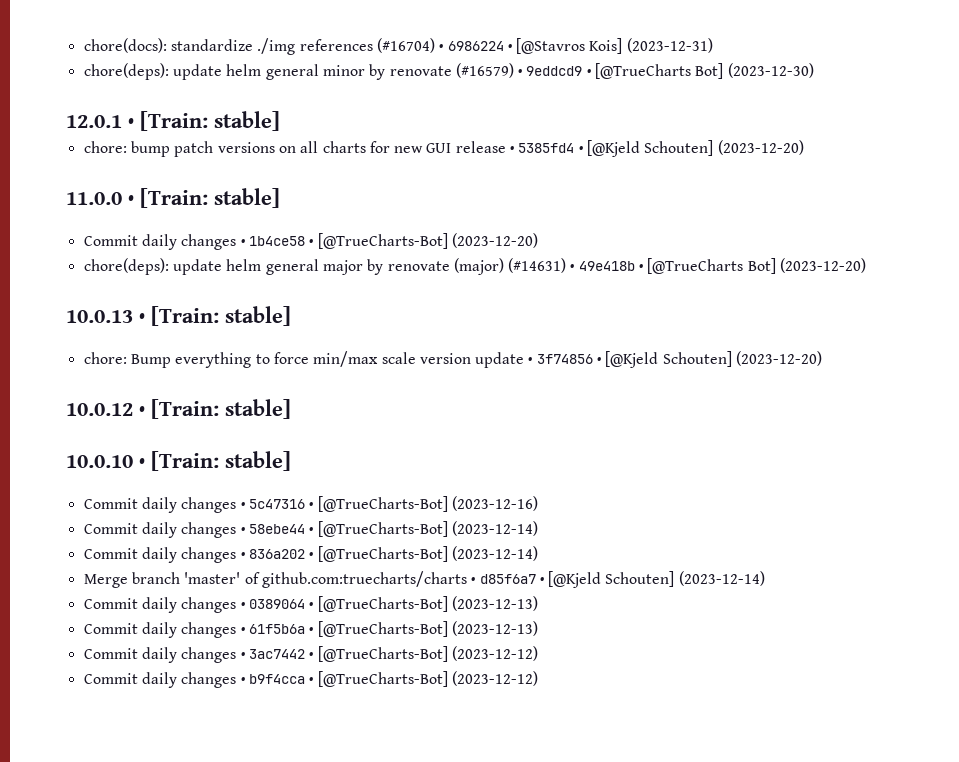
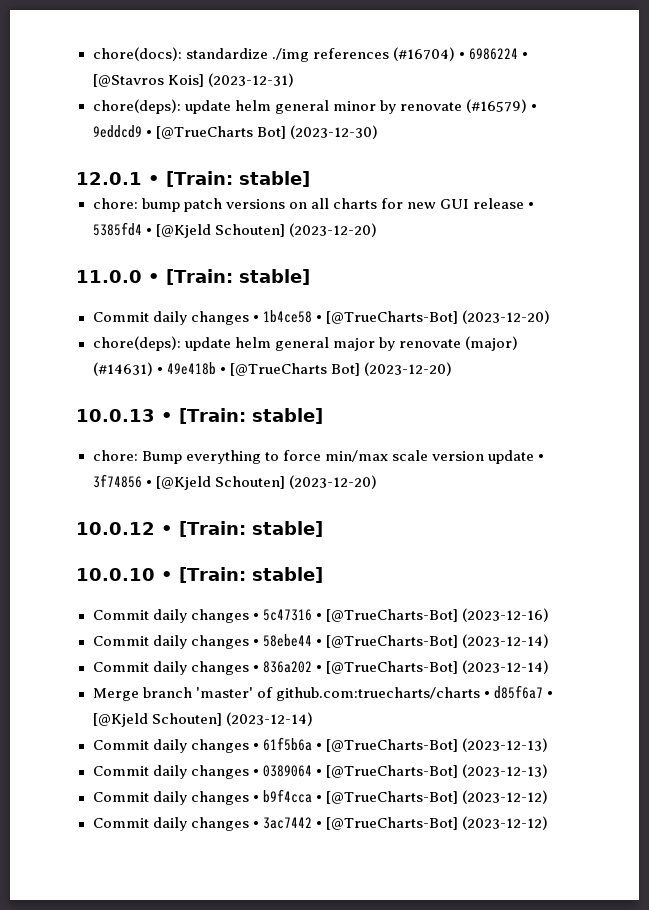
(765, 578) none -> [92,737,548,753] // Commit daily changes • 61f5b6a • [@TrueCharts-Bot] (2023-12-13)
[248,621,538,637] 61f5b6a • [@TrueCharts-Bot] (2023-12-13) -> [262,789,548,804] b9f4cca • [@TrueCharts-Bot] (2023-12-12)
[83,671,538,688] // Commit daily changes • b9f4cca • [@TrueCharts-Bot] (2023-12-12) -> (548, 823) none

